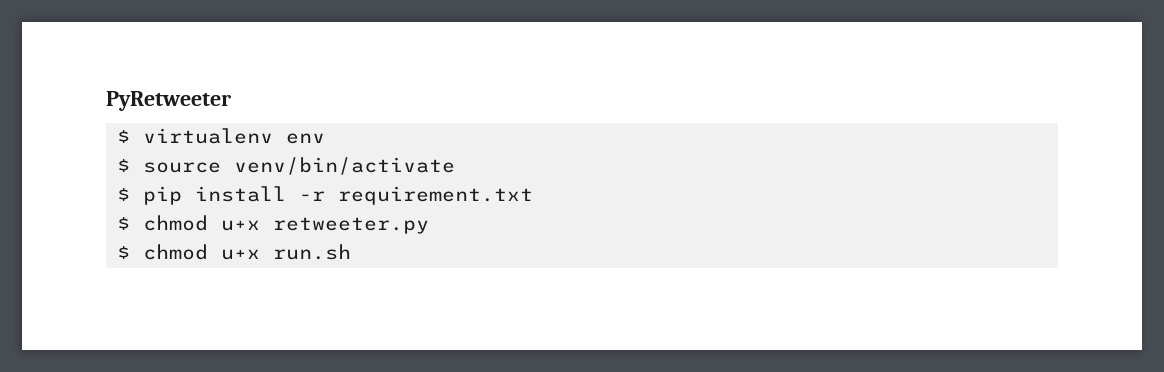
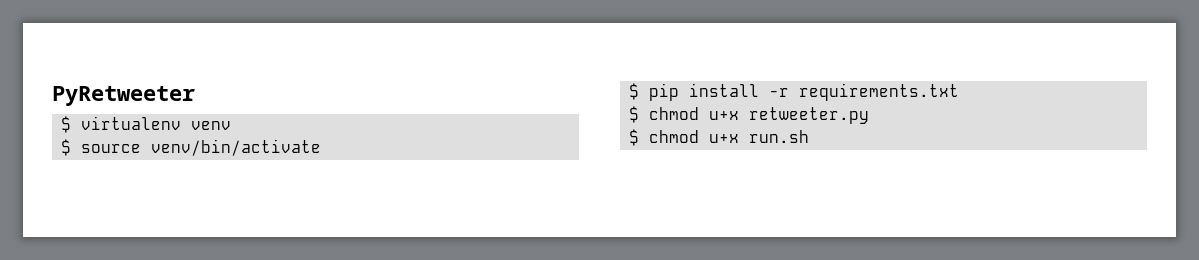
[286,133,326,144] env -> [191,121,232,130] venv
[338,186,534,205] requirement.txt -> [799,83,960,101] requirements.txt

